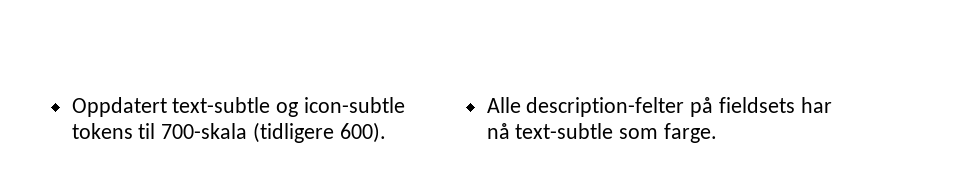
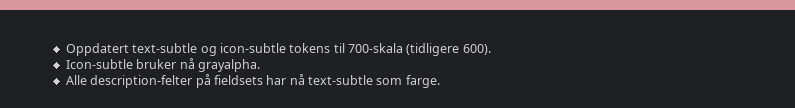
(386, 132) none -> [65,58,260,72] // Icon-subtle bruker nå grayalpha.

